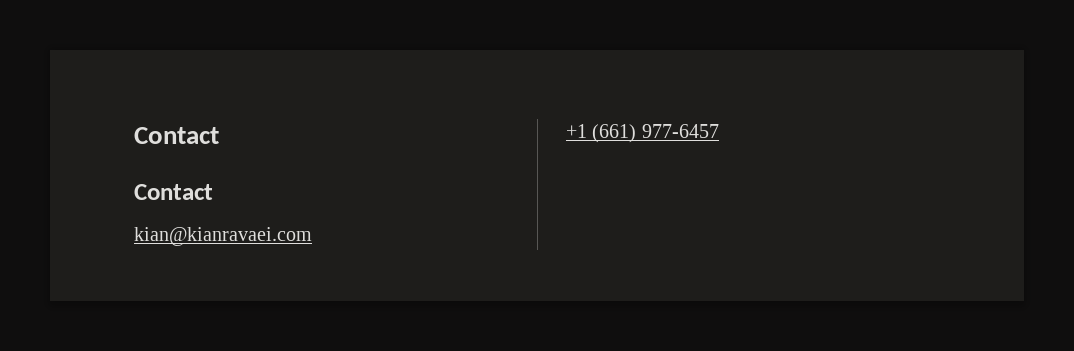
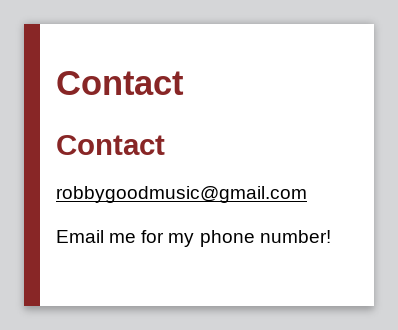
[134,227,312,246] [566,124,719,143] kian@kianravaei.com // +1 (661) 977-6457 -> [56,186,307,203] [56,230,331,247] robbygoodmusic@gmail.com // Email me for my phone number!

